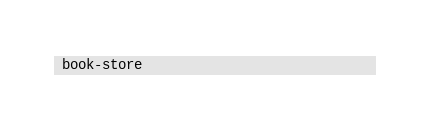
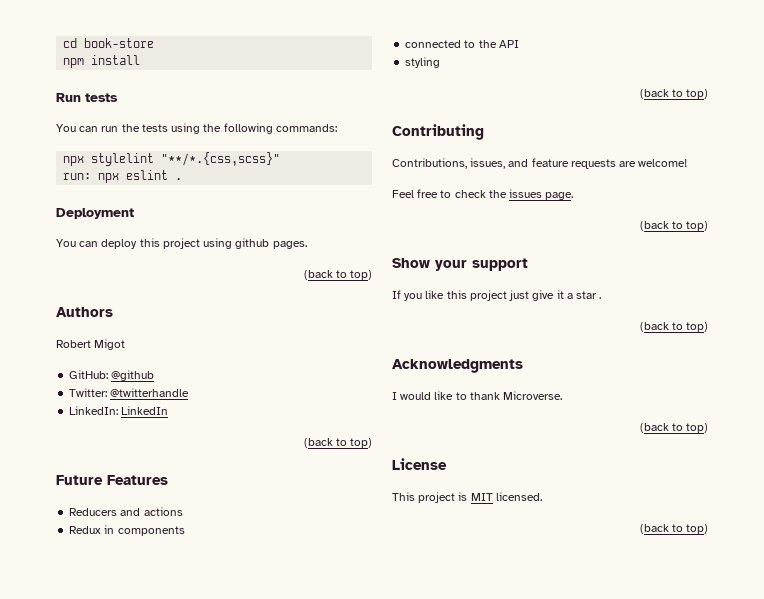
(61, 63) none -> [63,38,78,48] cd
(142, 63) none -> [63,55,141,68] [56,93,118,102] [56,123,337,134] [63,152,281,166] [63,170,183,183] [56,208,134,219] [56,238,307,249] [303,270,372,280] [56,307,113,317] [56,339,126,350] [69,370,155,381] [69,388,190,397] [69,406,169,415] [303,438,372,448] [56,475,168,485] [69,507,183,516] [69,525,185,536] [405,40,519,48] [405,57,441,68] [639,89,708,99] [392,124,484,140] [392,158,688,169] [392,189,574,200] [639,221,708,231] [392,258,528,271] [392,290,602,301] [639,322,708,332] [392,359,523,373] [392,391,563,400] [639,423,708,433] [392,458,447,470] [392,492,542,503] [639,524,708,534] // npm install // Run tests // You can run the tests using the following commands: // npx stylelint "**/*.{css,scss}" // run: npx eslint . // Deployment // You can deploy this project using github pages. // (back to top) // Authors // Robert Migot // GitHub: @github // Twitter: @twitterhandle // LinkedIn: LinkedIn // (back to top) // Future Features // Reducers and actions // Redux in components // connected to the API // styling // (back to top) // Contributing // Contributions, issues, and feature requests are welcome! // Feel free to check the issues page. // (back to top) // Show your support // If you like this project just give it a star . // (back to top) // Acknowledgments // I would like to thank Microverse. // (back to top) // License // This project is MIT licensed. // (back to top)

